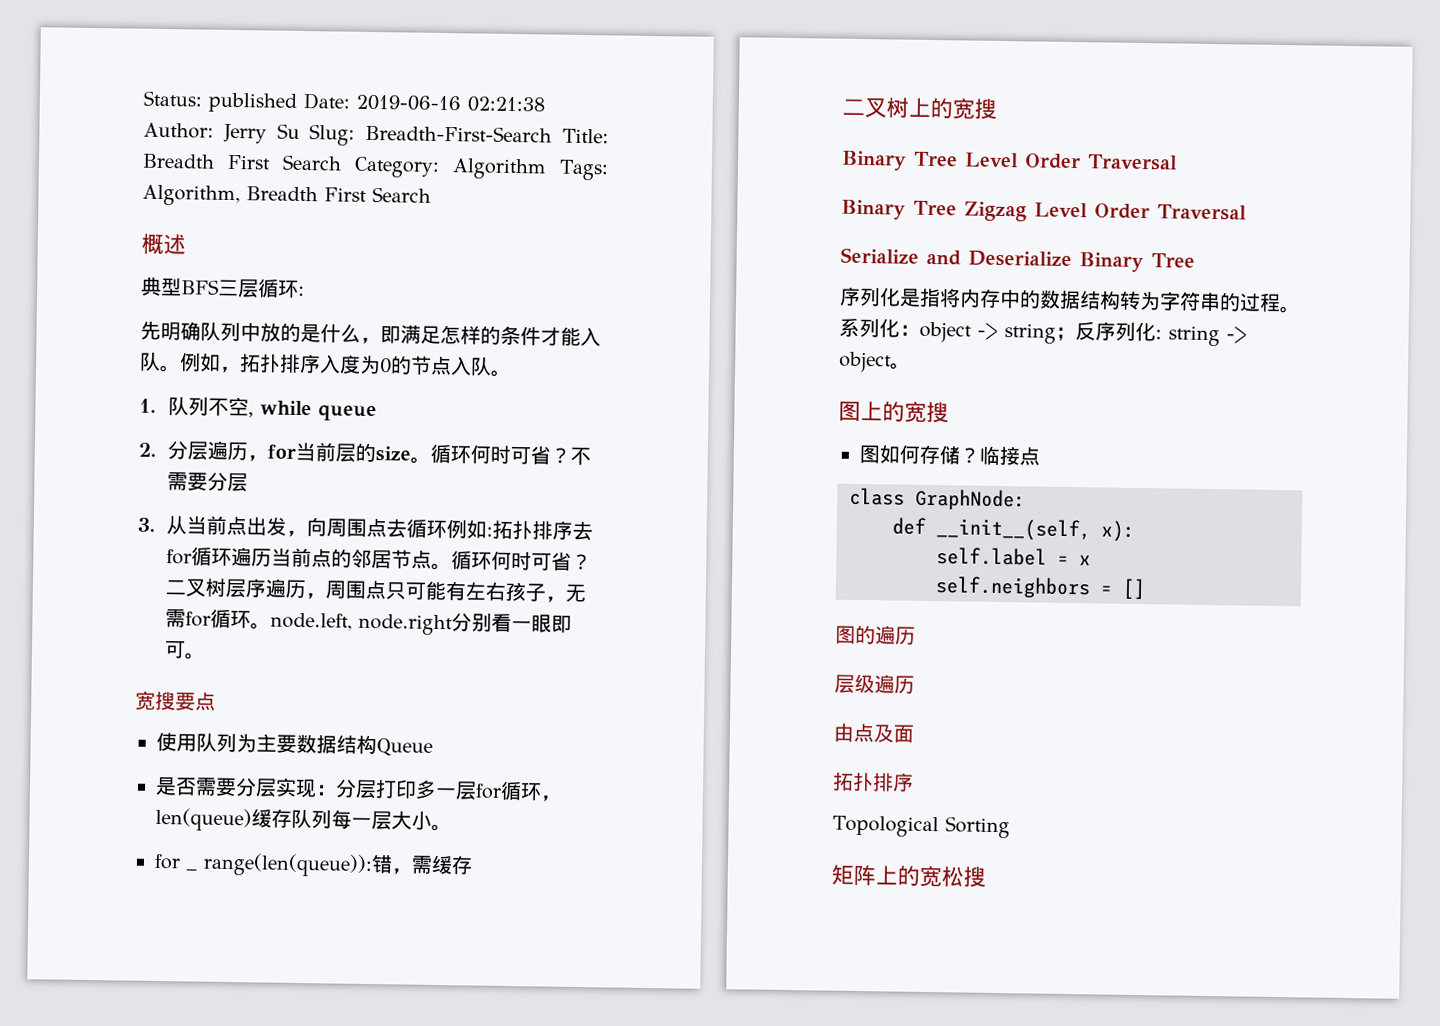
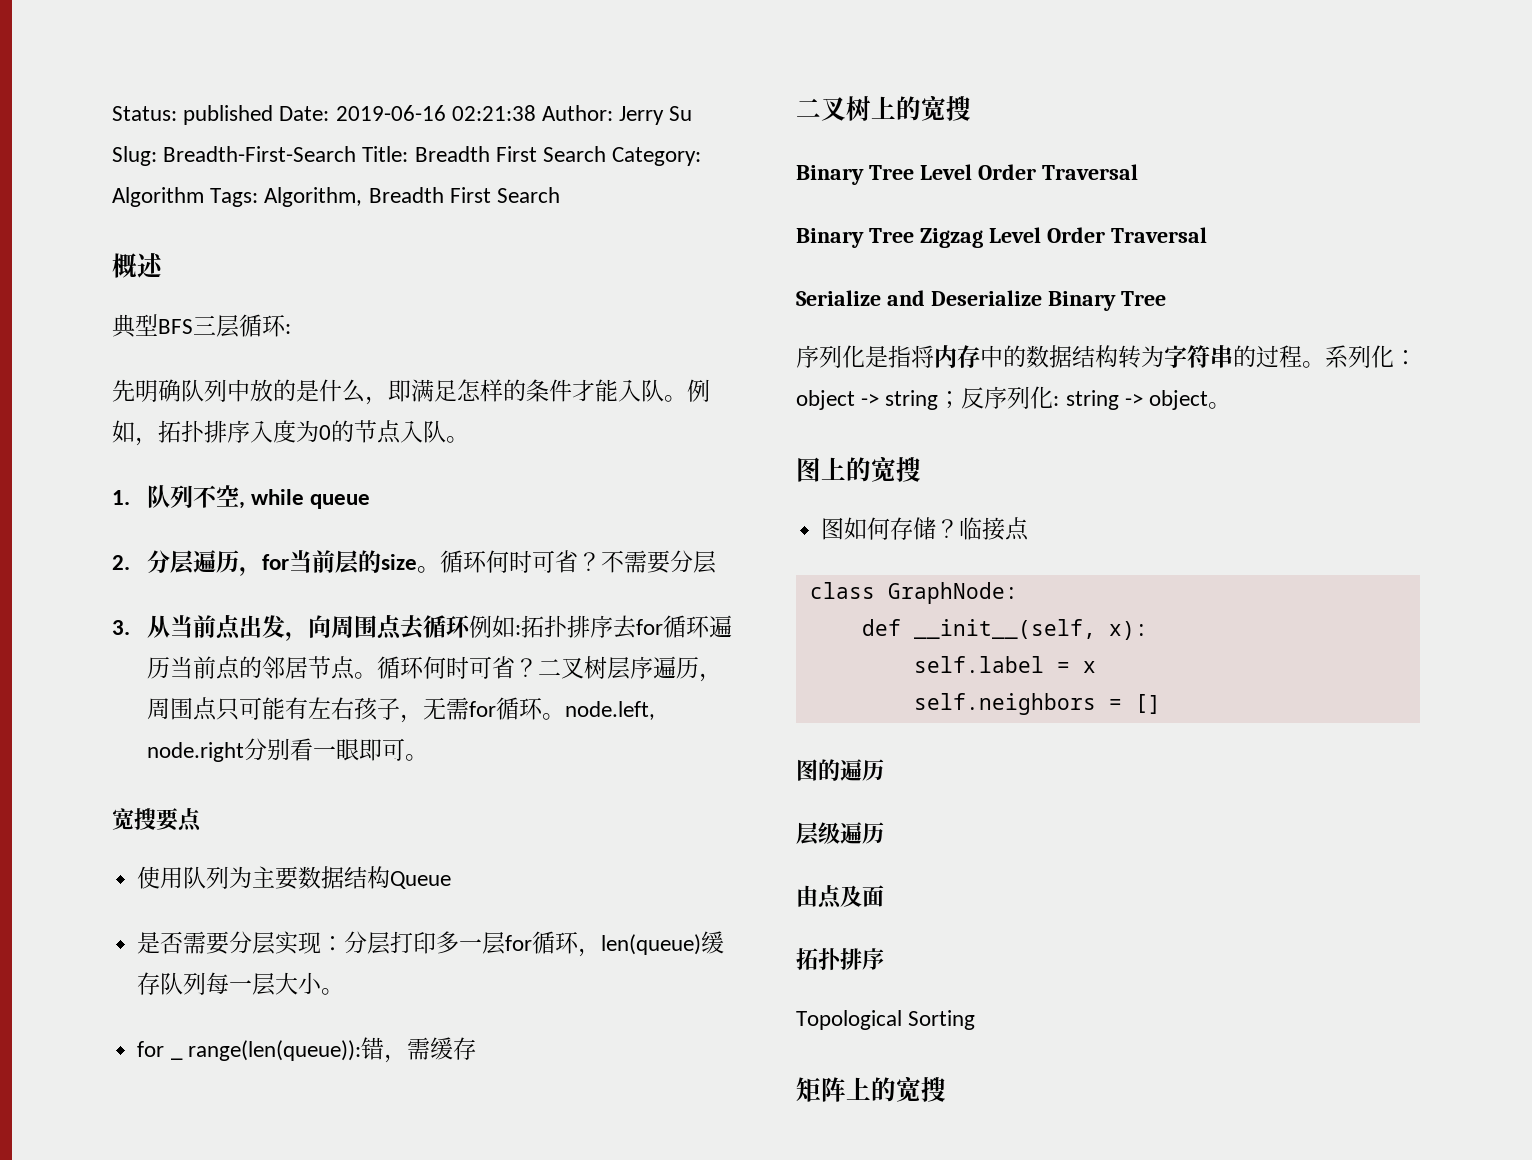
[941,866,964,887] 松 -> (921, 1089) none

